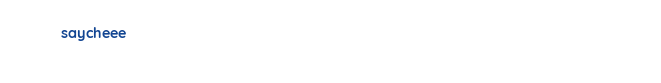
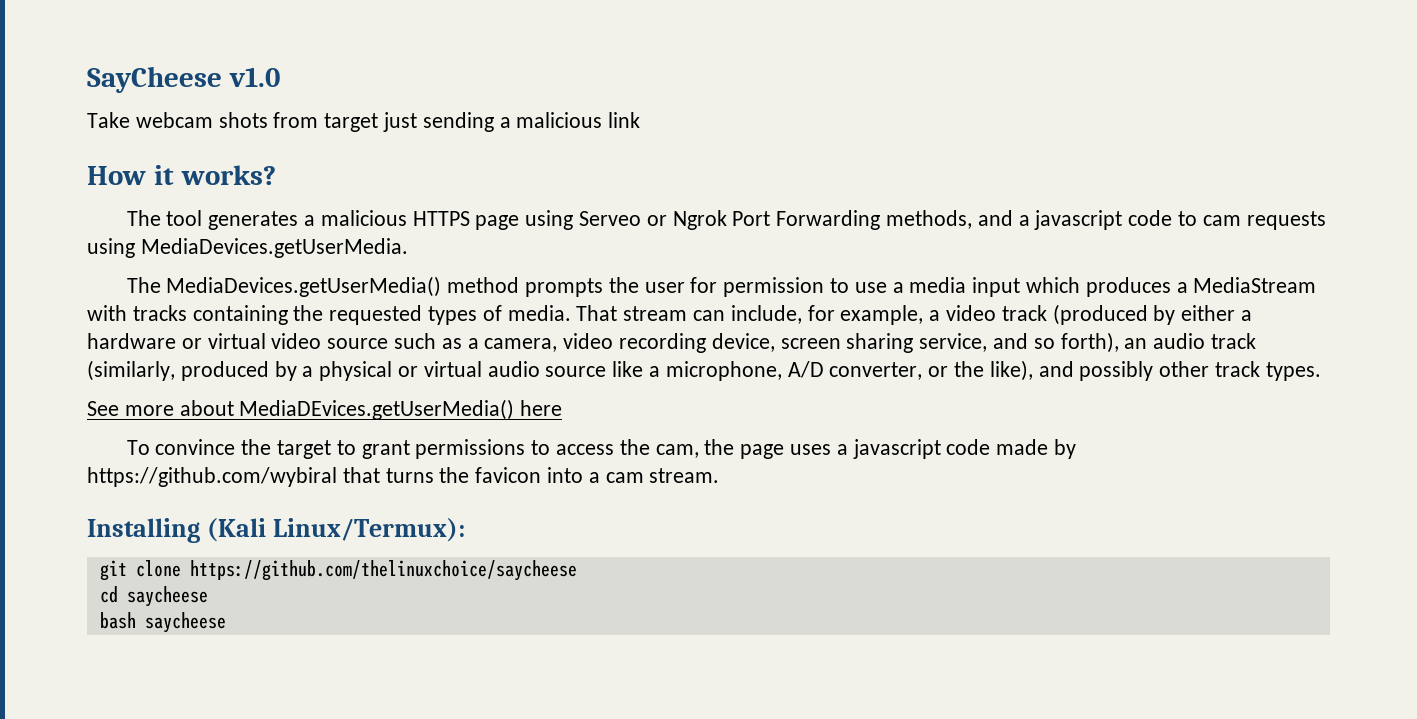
[61,27,126,41] saycheee -> [87,66,280,93] [87,112,641,132] [87,165,276,185] [126,210,1326,230] [87,238,408,258] [126,276,1317,297] [87,304,1253,325] [87,332,1257,353] [87,360,1321,381] [87,399,563,420] [126,439,1077,459] [87,467,720,487] [87,518,466,543] [99,560,577,581] [99,586,208,607] [99,612,226,633] SayCheese v1.0 // Take webcam shots from target just sending a malicious link // How it works? // The tool generates a malicious HTTPS page using Serveo or Ngrok Port Forwarding methods, and a javascript code to cam requests using MediaDevices.getUserMedia. // The MediaDevices.getUserMedia() method prompts the user for permission to use a media input which produces a MediaStream with tracks containing the requested types of media. That stream can include, for example, a video track (produced by either a hardware or virtual video source such as a camera, video recording device, screen sharing service, and so forth), an audio track (similarly, produced by a physical or virtual audio source like a microphone, A/D converter, or the like), and possibly other track types. // See more about MediaDEvices.getUserMedia() here // To convince the target to grant permissions to access the cam, the page uses a javascript code made by https://github.com/wybiral that turns the favicon into a cam stream. // Installing (Kali Linux/Termux): // git clone https://github.com/thelinuxchoice/saycheese // cd saycheese // bash saycheese

